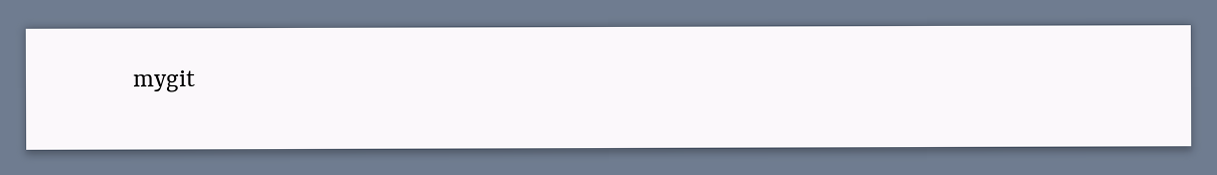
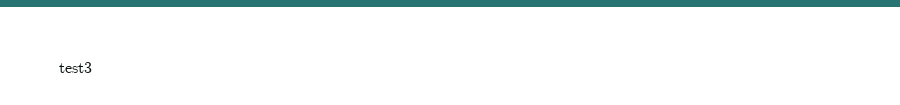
[132,70,196,93] mygit -> [59,62,92,73] test3

